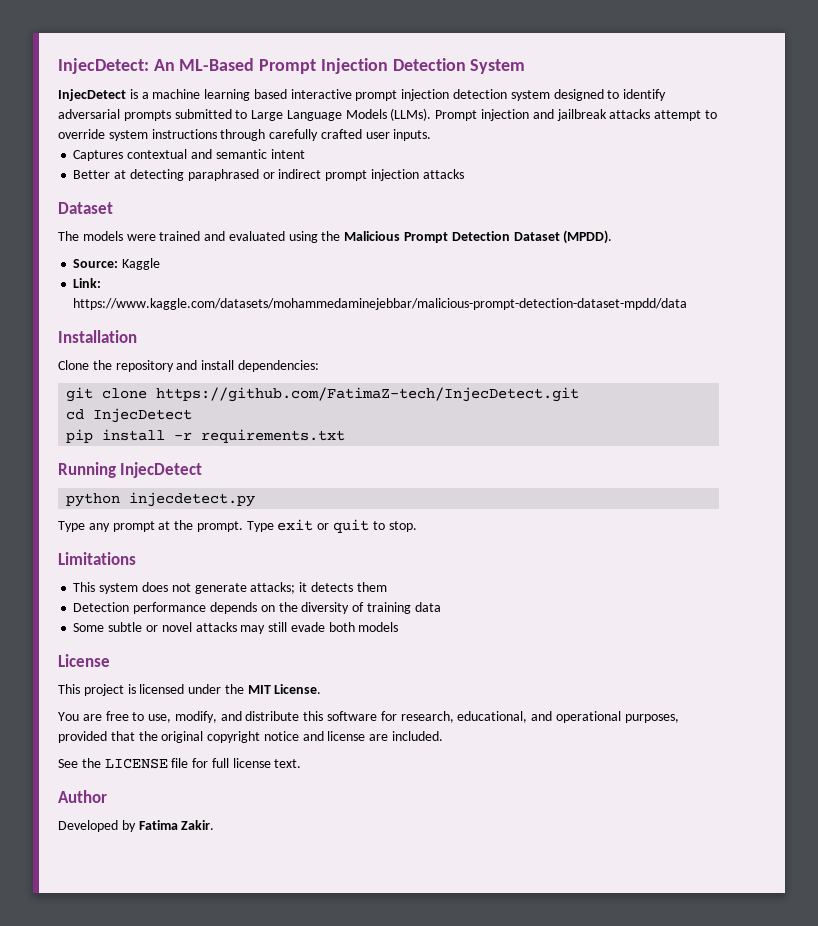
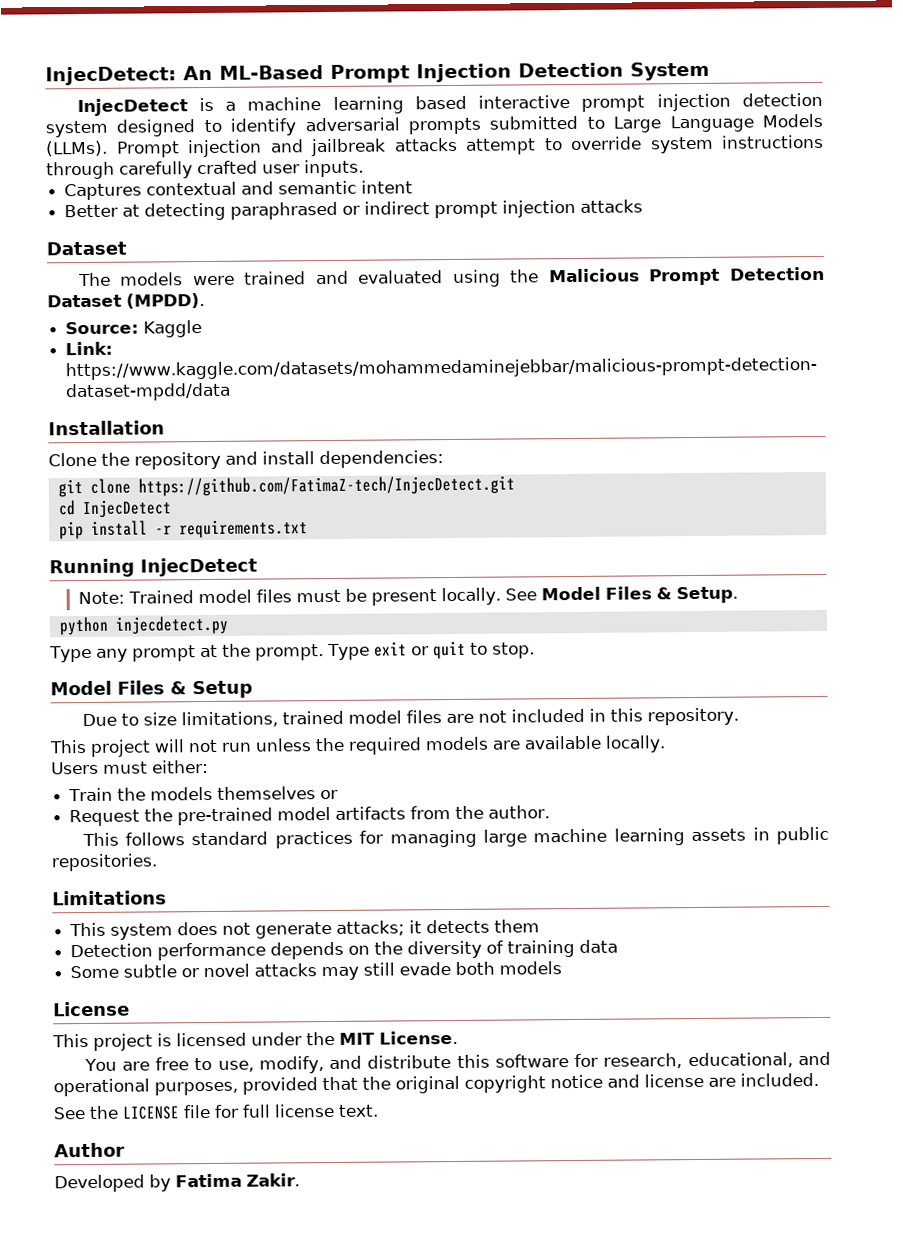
(203, 470) none -> [77,586,738,606] // Note: Trained model files must be present locally. See Model Files & Setup.
(417, 526) none -> [50,680,253,699] [81,707,739,728] [49,735,666,757] [51,760,209,775] [68,786,339,802] [69,805,551,827] [81,826,830,849] [51,853,157,872] // Model Files & Setup // Due to size limitations, trained model files are not included in this repository. // This project will not run unless the required models are available locally. // Users must either: // Train the models themselves or // Request the pre-trained model artifacts from the author. // This follows standard practices for managing large machine learning assets in public repositories.

